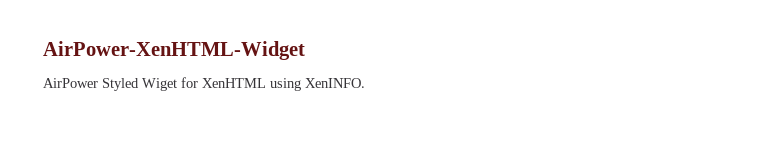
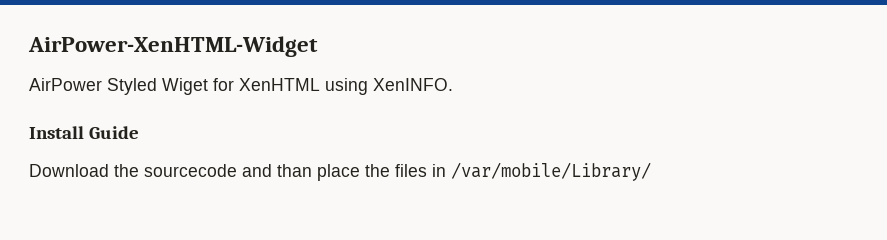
(365, 83) none -> [29,126,140,139] [29,162,651,181] // Install Guide // Download the sourcecode and than place the files in /var/mobile/Library/

